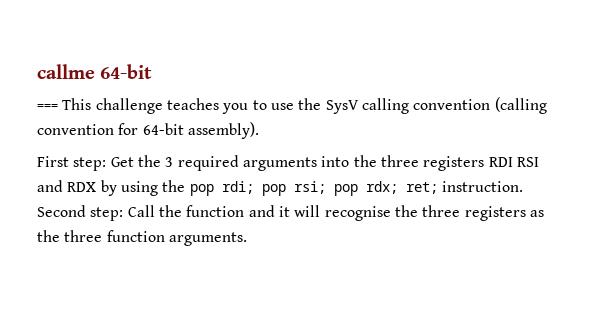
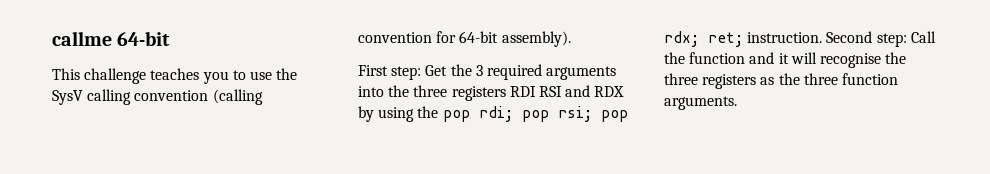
[37,104,58,110] === -> (171, 38) none

